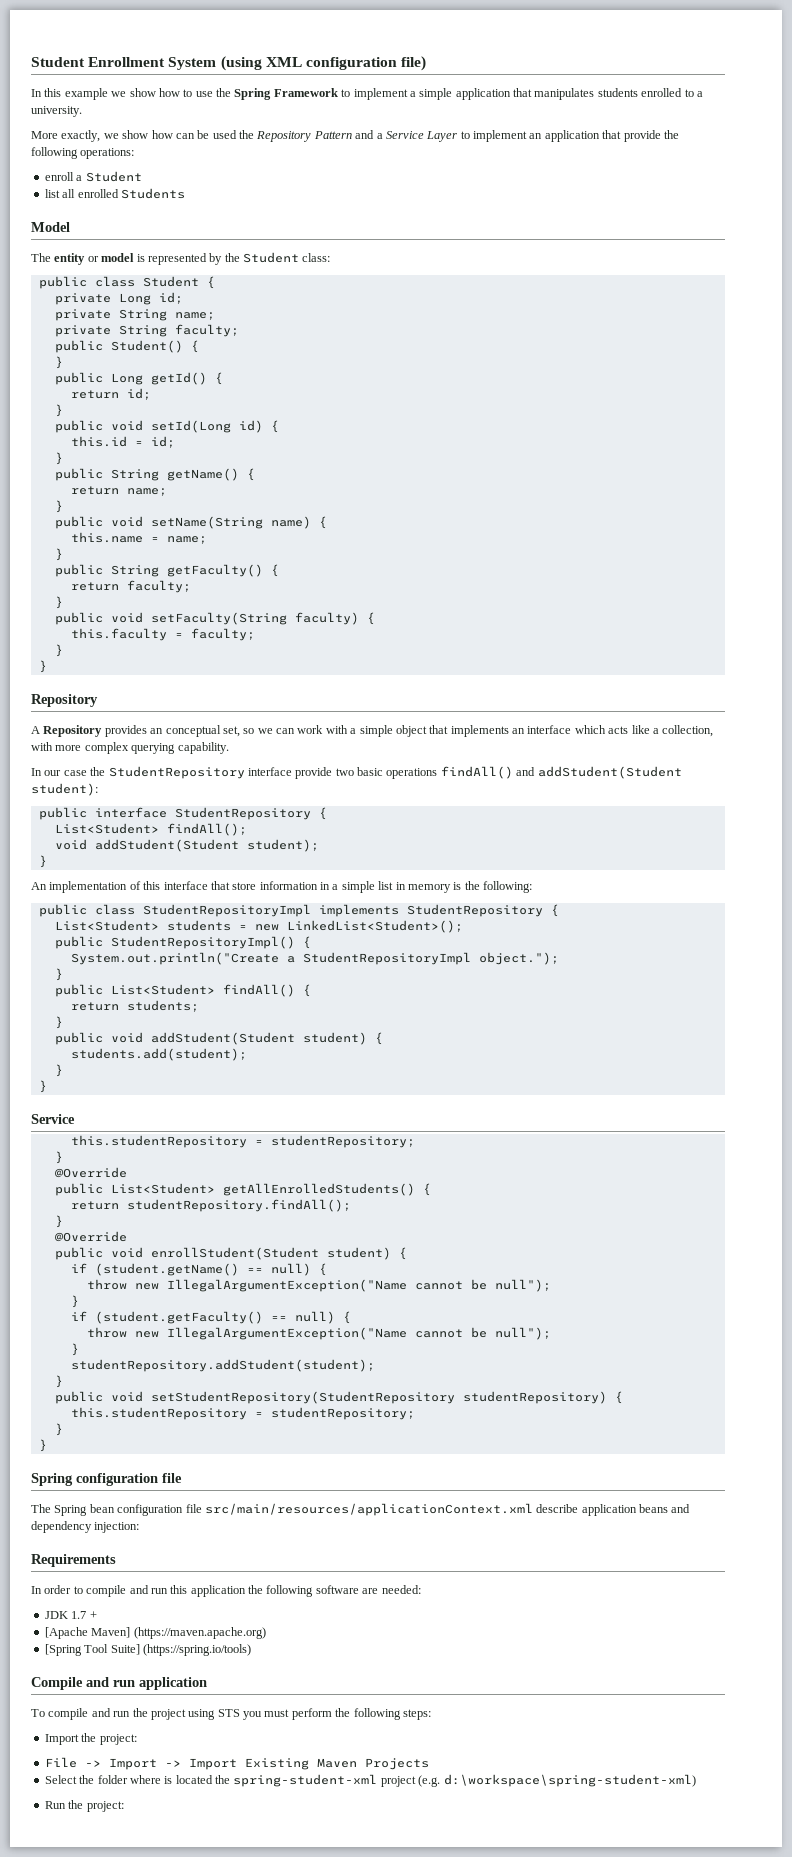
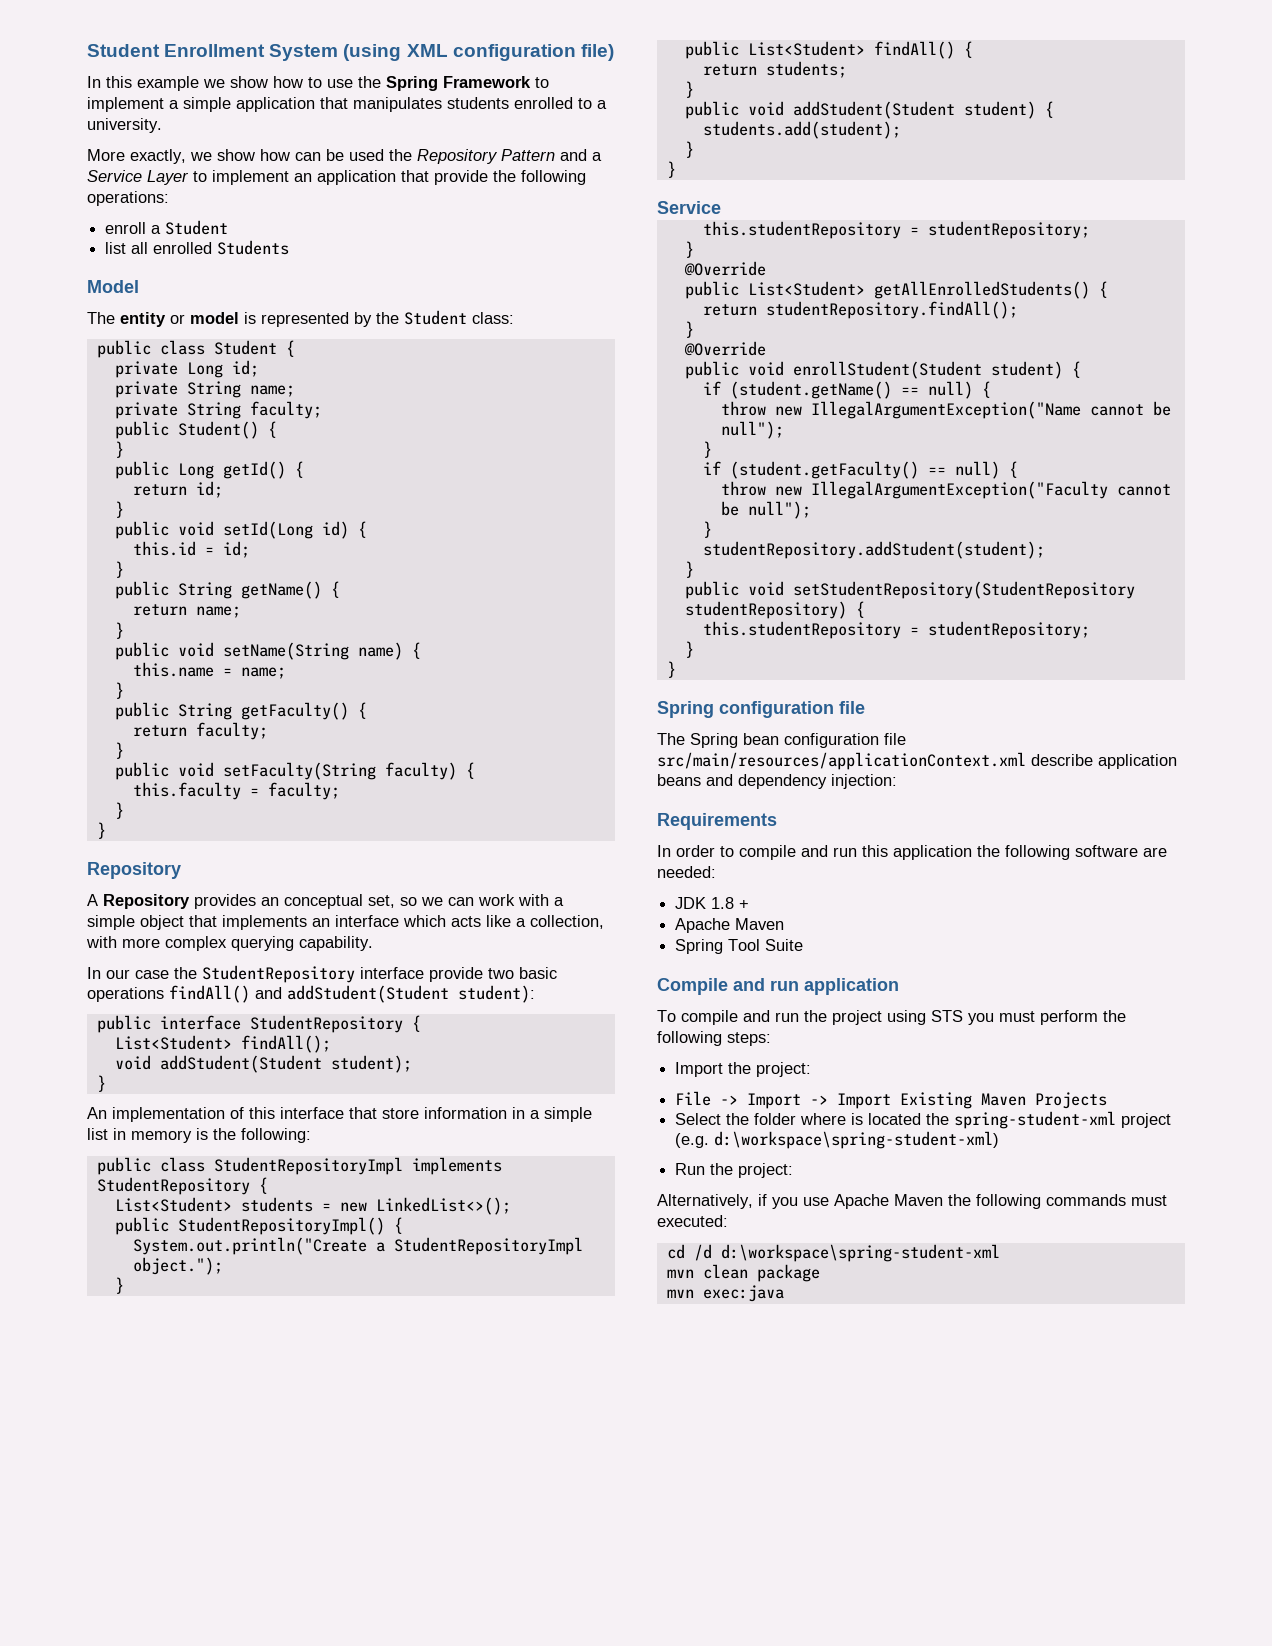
[286,920,463,933] LinkedList<Student>(); -> [375,1197,511,1215] LinkedList<>();
[166,1327,407,1340] IllegalArgumentException("Name -> [810,481,1108,499] IllegalArgumentException("Faculty
[71,1611,87,1619] 1.7 -> [711,897,735,909] 1.8
[44,1627,266,1639] [44,1644,251,1656] [Apache Maven] (https://maven.apache.org) // [Spring Tool Suite] (https://spring.io/tools) -> [675,918,785,933] [675,939,804,954] Apache Maven // Spring Tool Suite
(124, 1806) none -> [657,1194,1167,1209] [657,1215,728,1227] [666,1244,1000,1262] [666,1264,820,1282] [666,1285,784,1302] // Alternatively, if you use Apache Maven the following commands must executed: // cd /d d:\workspace\spring-student-xml // mvn clean package // mvn exec:java

